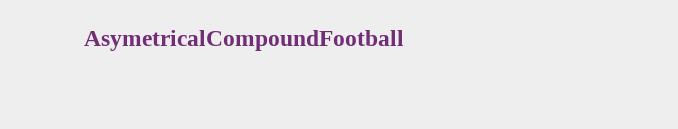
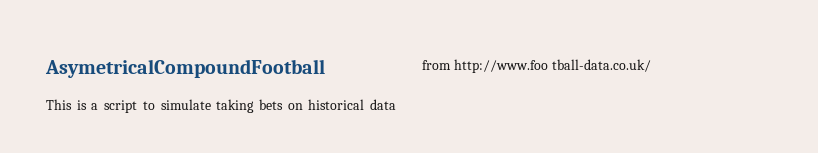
(404, 40) none -> [46,99,396,113] [422,59,651,73] // This is a script to simulate taking bets on historical data from http://www.foo tball-data.co.uk/

